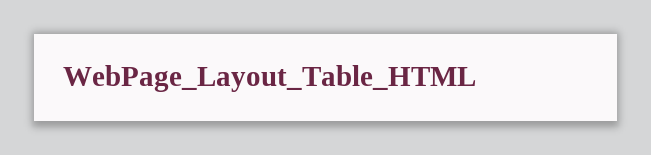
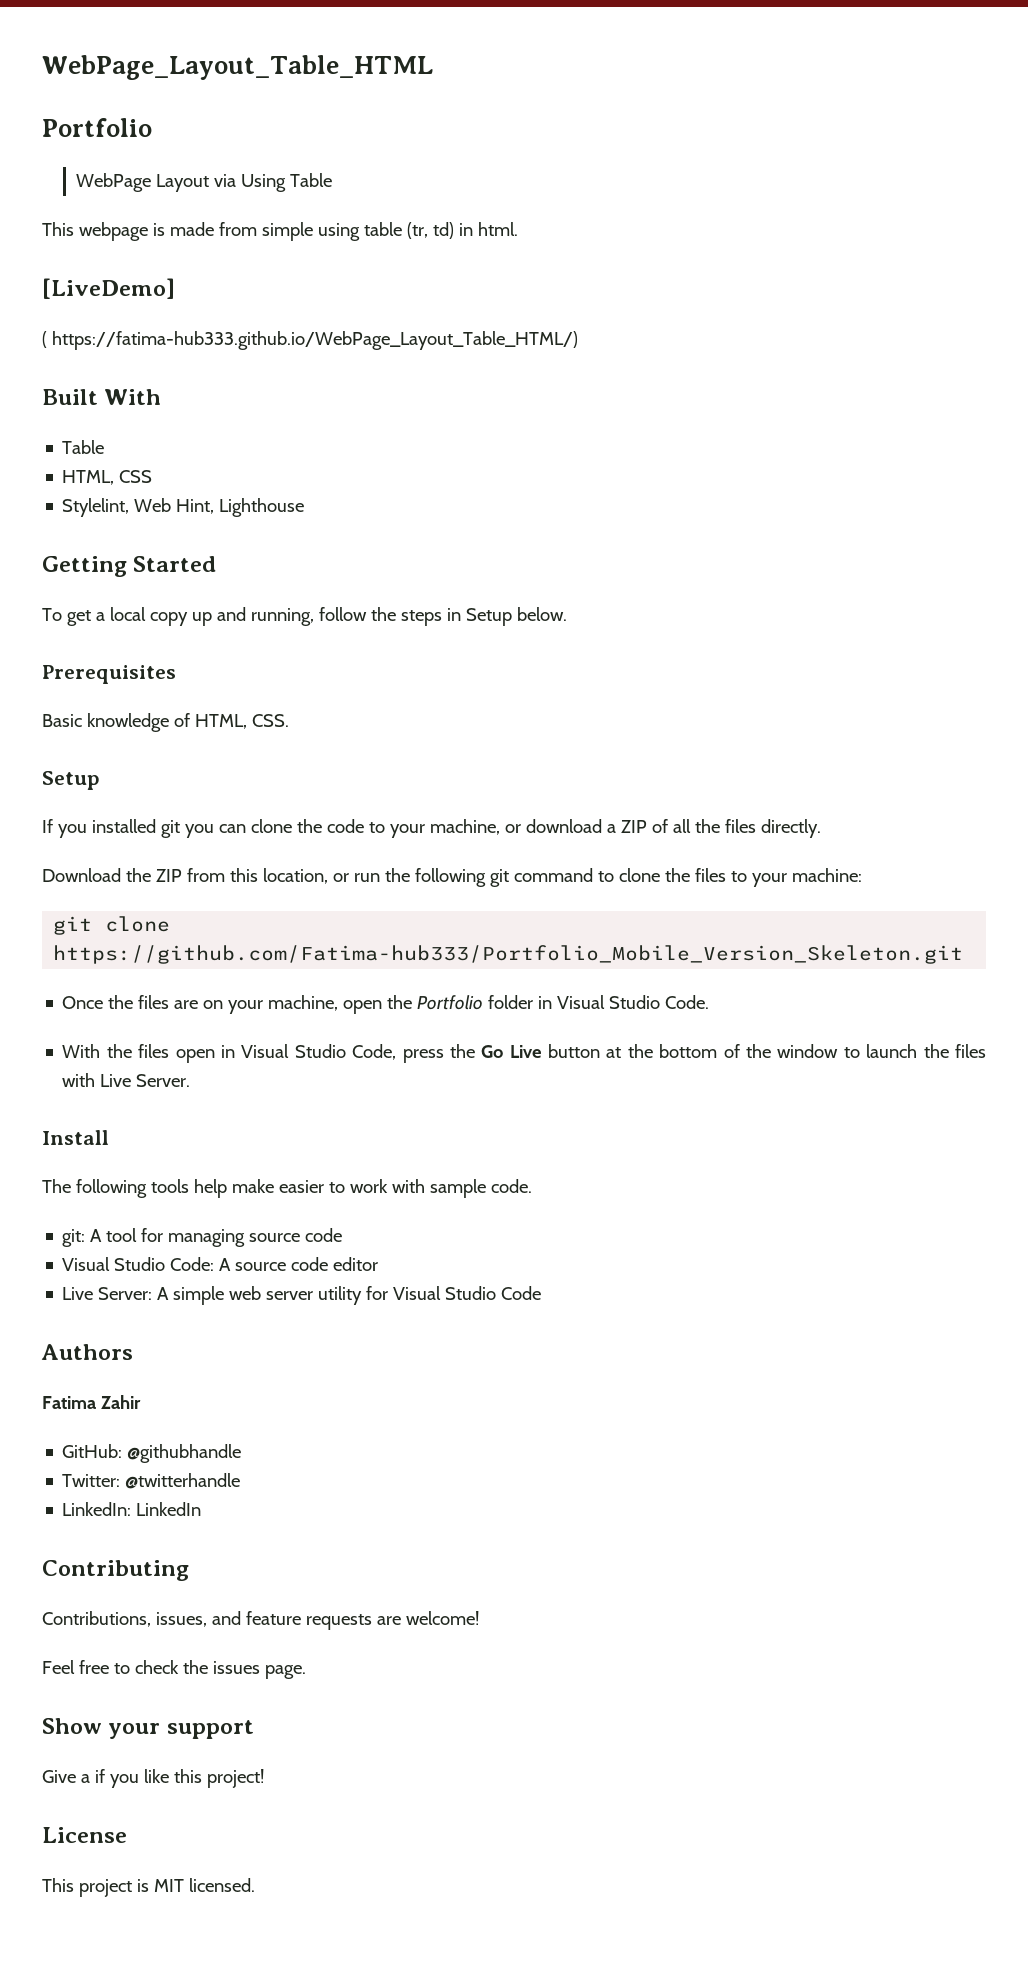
(476, 78) none -> [42,118,152,137] [75,173,332,192] [42,222,518,241] [42,278,175,299] [42,331,578,350] [42,389,162,405] [62,440,105,454] [62,470,153,485] [62,498,305,517] [42,556,217,577] [42,607,567,626] [42,665,176,684] [42,713,289,732] [42,771,100,790] [42,819,821,838] [42,868,862,887] [53,916,171,935] [53,945,964,964] [62,995,710,1014] [62,1044,986,1063] [62,1073,191,1087] [42,1130,109,1145] [42,1179,532,1198] [62,1228,343,1247] [62,1257,379,1271] [62,1286,542,1305] [41,1344,133,1360] [42,1395,141,1409] [62,1444,242,1463] [62,1473,241,1489] [62,1502,202,1516] [42,1560,189,1581] [42,1611,479,1630] [42,1660,306,1679] [42,1718,254,1739] [42,1769,264,1788] [42,1827,127,1843] [42,1878,255,1897] // Portfolio // WebPage Layout via Using Table // This webpage is made from simple using table (tr, td) in html. // [LiveDemo] // ( https://fatima-hub333.github.io/WebPage_Layout_Table_HTML/) // Built With // Table // HTML, CSS // Stylelint, Web Hint, Lighthouse // Getting Started // To get a local copy up and running, follow the steps in Setup below. // Prerequisites // Basic knowledge of HTML, CSS. // Setup // If you installed git you can clone the code to your machine, or download a ZIP of all the files directly. // Download the ZIP from this location, or run the following git command to clone the files to your machine: // git clone https://github.com/Fatima-hub333/Portfolio_Mobile_Version_Skeleton.git // Once the files are on your machine, open the Portfolio folder in Visual Studio Code. // With the files open in Visual Studio Code, press the Go Live button at the bottom of the window to launch the files with Live Server. // Install // The following tools help make easier to work with sample code. // git: A tool for managing source code // Visual Studio Code: A source code editor // Live Server: A simple web server utility for Visual Studio Code // Authors // Fatima Zahir // GitHub: @githubhandle // Twitter: @twitterhandle // LinkedIn: LinkedIn // Contributing // Contributions, issues, and feature requests are welcome! // Feel free to check the issues page. // Show your support // Give a if you like this project! // License // This project is MIT licensed.

